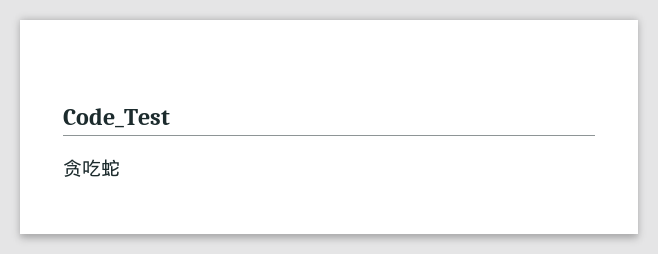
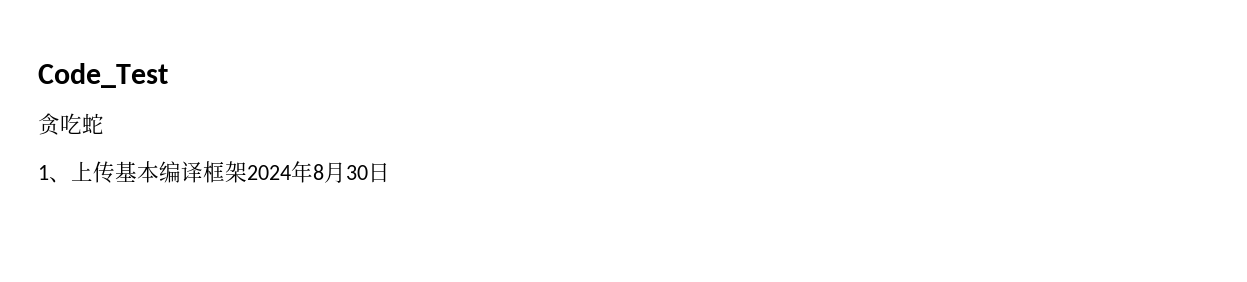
(120, 168) none -> [38,161,390,183] // 1、上传基本编译框架2024年8月30日

